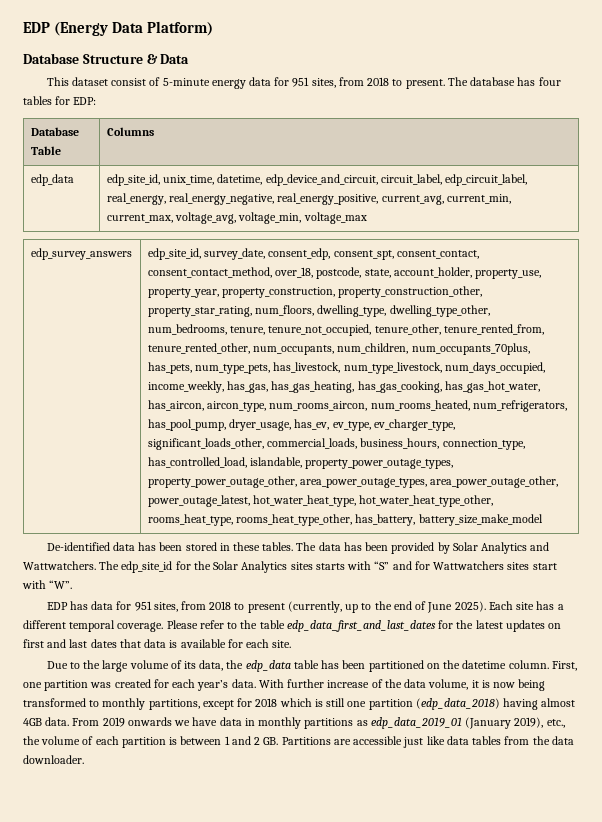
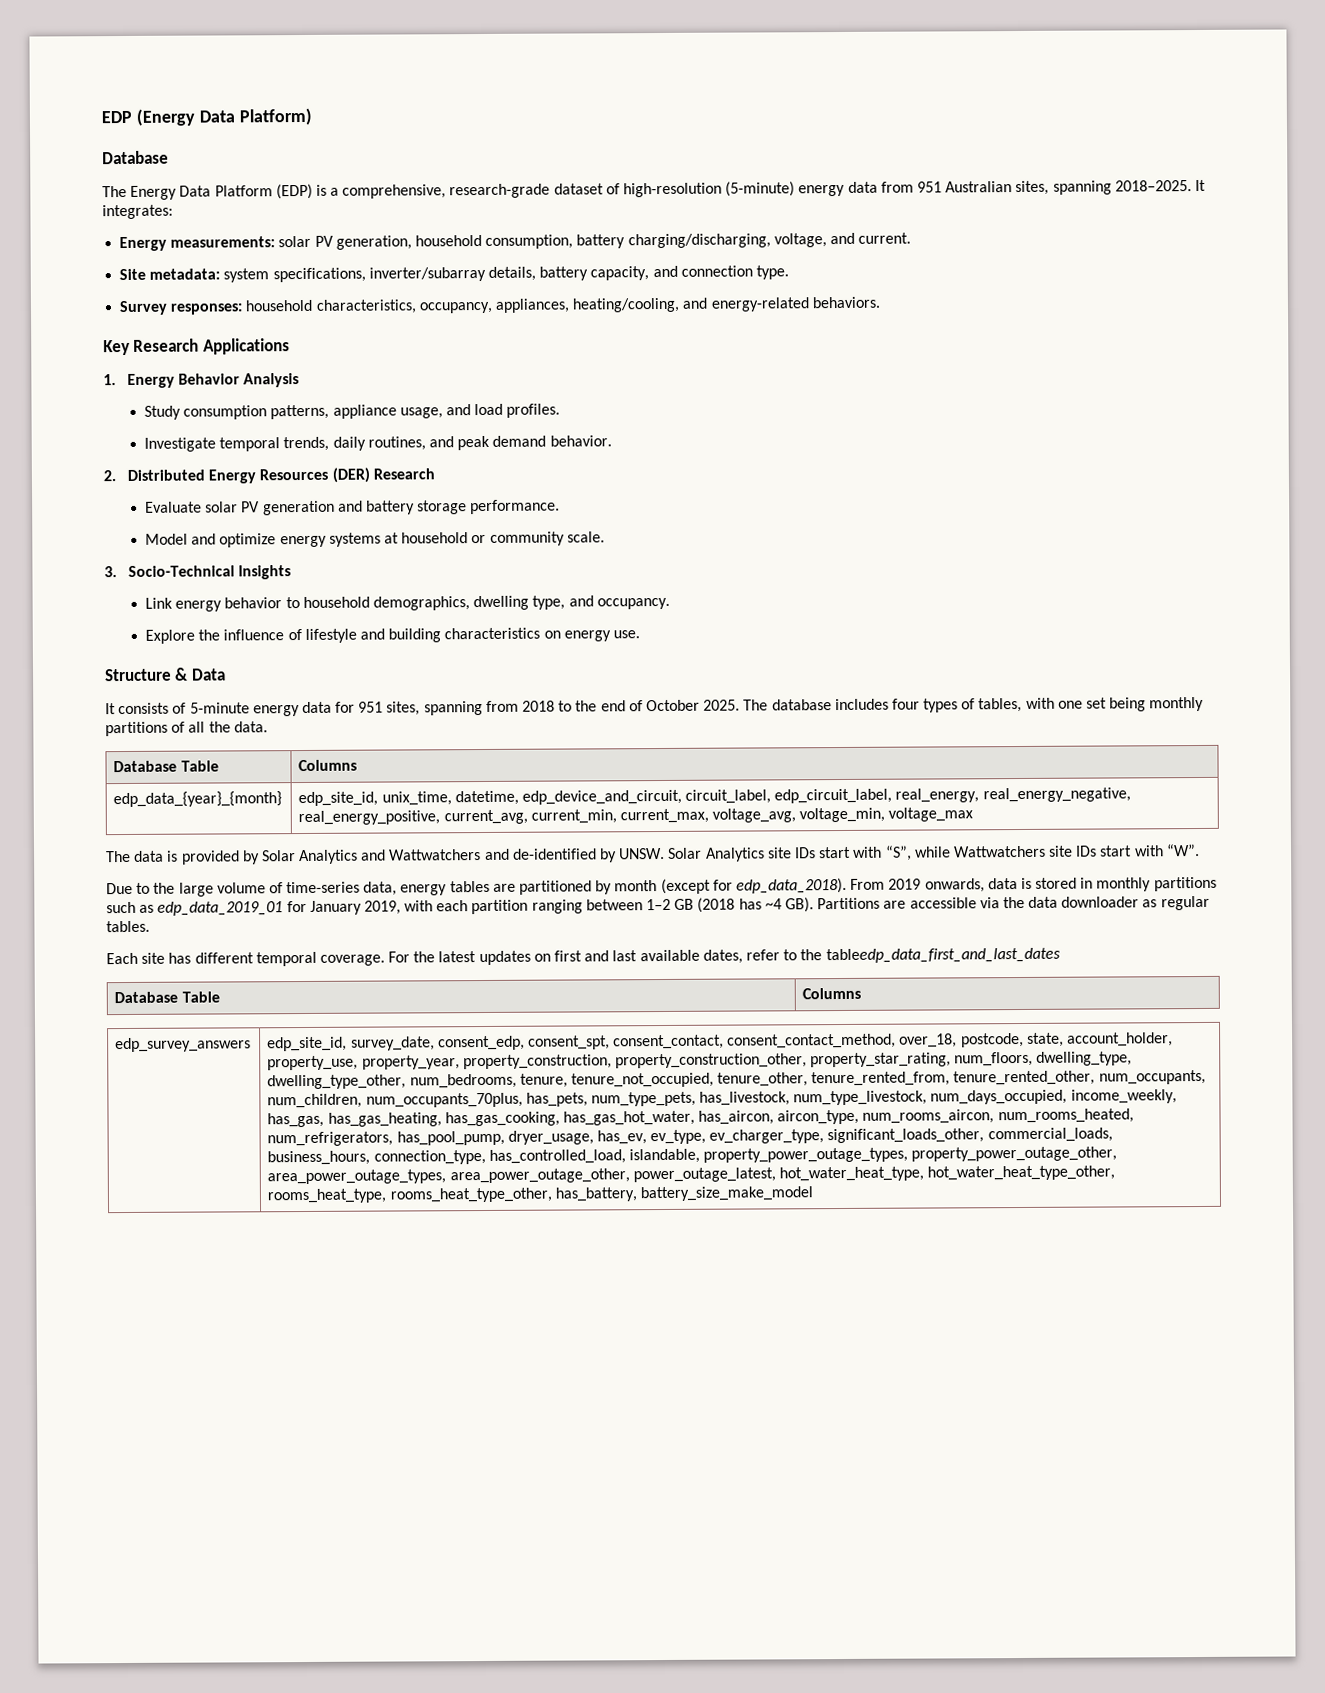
(79, 58) none -> [102,179,1206,200] [102,204,173,220] [119,232,912,252] [119,265,789,283] [119,296,880,316] [103,338,290,356] [103,373,300,388] [144,403,561,420] [144,435,612,452] [103,467,435,484] [145,499,561,516] [145,531,605,548] [104,565,292,580] [145,595,670,612] [145,627,640,644] // The Energy Data Platform (EDP) is a comprehensive, research-grade dataset of high-resolution (5-minute) energy data from 951 Australian sites, spanning 2018–2025. It integrates: // Energy measurements: solar PV generation, household consumption, battery charging/discharging, voltage, and current. // Site metadata: system specifications, inverter/subarray details, battery capacity, and connection type. // Survey responses: household characteristics, occupancy, appliances, heating/cooling, and energy-related behaviors. // Key Research Applications // 1. Energy Behavior Analysis // Study consumption patterns, appliance usage, and load profiles. // Investigate temporal trends, daily routines, and peak demand behavior. // 2. Distributed Energy Resources (DER) Research // Evaluate solar PV generation and battery storage performance. // Model and optimize energy systems at household or community scale. // 3. Socio-Technical Insights // Link energy behavior to household demographics, dwelling type, and occupancy. // Explore the influence of lifestyle and building characteristics on energy use. //
[46,77,147,86] This dataset consist -> [105,702,170,715] It consists
[338,77,561,89] [23,96,97,105] [30,127,79,136] [30,146,61,155] [106,127,154,136] [30,174,74,186] from 2018 to present. The database has four tables for EDP: // Database Table | Columns // edp_data -> [423,696,1205,716] [105,721,268,737] [113,760,219,773] [298,759,358,772] [113,791,283,808] spanning from 2018 to the end of October 2025. The database includes four types of tables, with one set being monthly partitions of all the data. // Database Table | Columns // edp_data_{year}_{month}
(367, 218) none -> [106,844,1200,865] [106,876,1217,897] [106,895,1210,916] [106,920,150,933] [106,947,1061,967] [114,991,220,1004] [802,987,862,1000] // The data is provided by Solar Analytics and Wattwatchers and de-identified by UNSW. Solar Analytics site IDs start with “S”, while Wattwatchers site IDs start with “W”. // Due to the large volume of time-series data, energy tables are partitioned by month (except for edp_data_2018). From 2019 onwards, data is stored in monthly partitions such as edp_data_2019_01 for January 2019, with each partition ranging between 1–2 GB (2018 has ~4 GB). Partitions are accessible via the data downloader as regular tables. // Each site has different temporal coverage. For the latest updates on first and last available dates, refer to the tableedp_data_first_and_last_dates // Database Table | Columns
[46,542,550,554] [23,561,557,573] [22,580,73,589] [46,601,564,613] [23,620,562,632] [23,639,292,648] [46,660,577,672] [23,679,546,691] [23,698,576,710] [23,717,565,729] [23,736,574,748] [23,755,84,764] // De-identified data has been stored in these tables. The data has been provided by Solar Analytics and Wattwatchers. The edp_site_id for the Solar Analytics sites starts with “S” and for Wattwatchers sites start with “W”. // EDP has data for 951 sites, from 2018 to present (currently, up to the end of June 2025). Each site has a different temporal coverage. Please refer to the table edp_data_first_and_last_dates for the latest updates on first and last dates that data is available for each site. // Due to the large volume of its data, the edp_data table has been partitioned on the datetime column. First, one partition was created for each year’s data. With further increase of the data volume, it is now being transformed to monthly partitions, except for 2018 which is still one partition (edp_data_2018) having almost 4GB data. From 2019 onwards we have data in monthly partitions as edp_data_2019_01 (January 2019), etc., the volume of each partition is between 1 and 2 GB. Partitions are accessible just like data tables from the data downloader. -> (813, 1194) none

